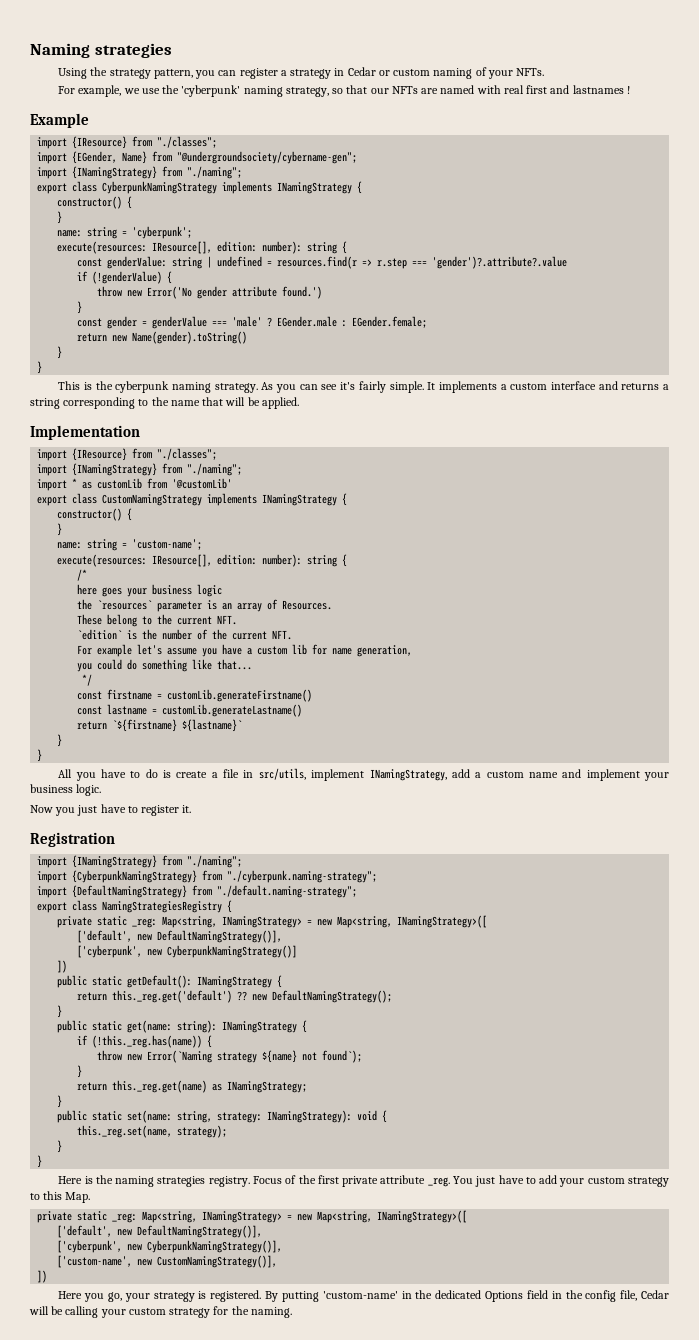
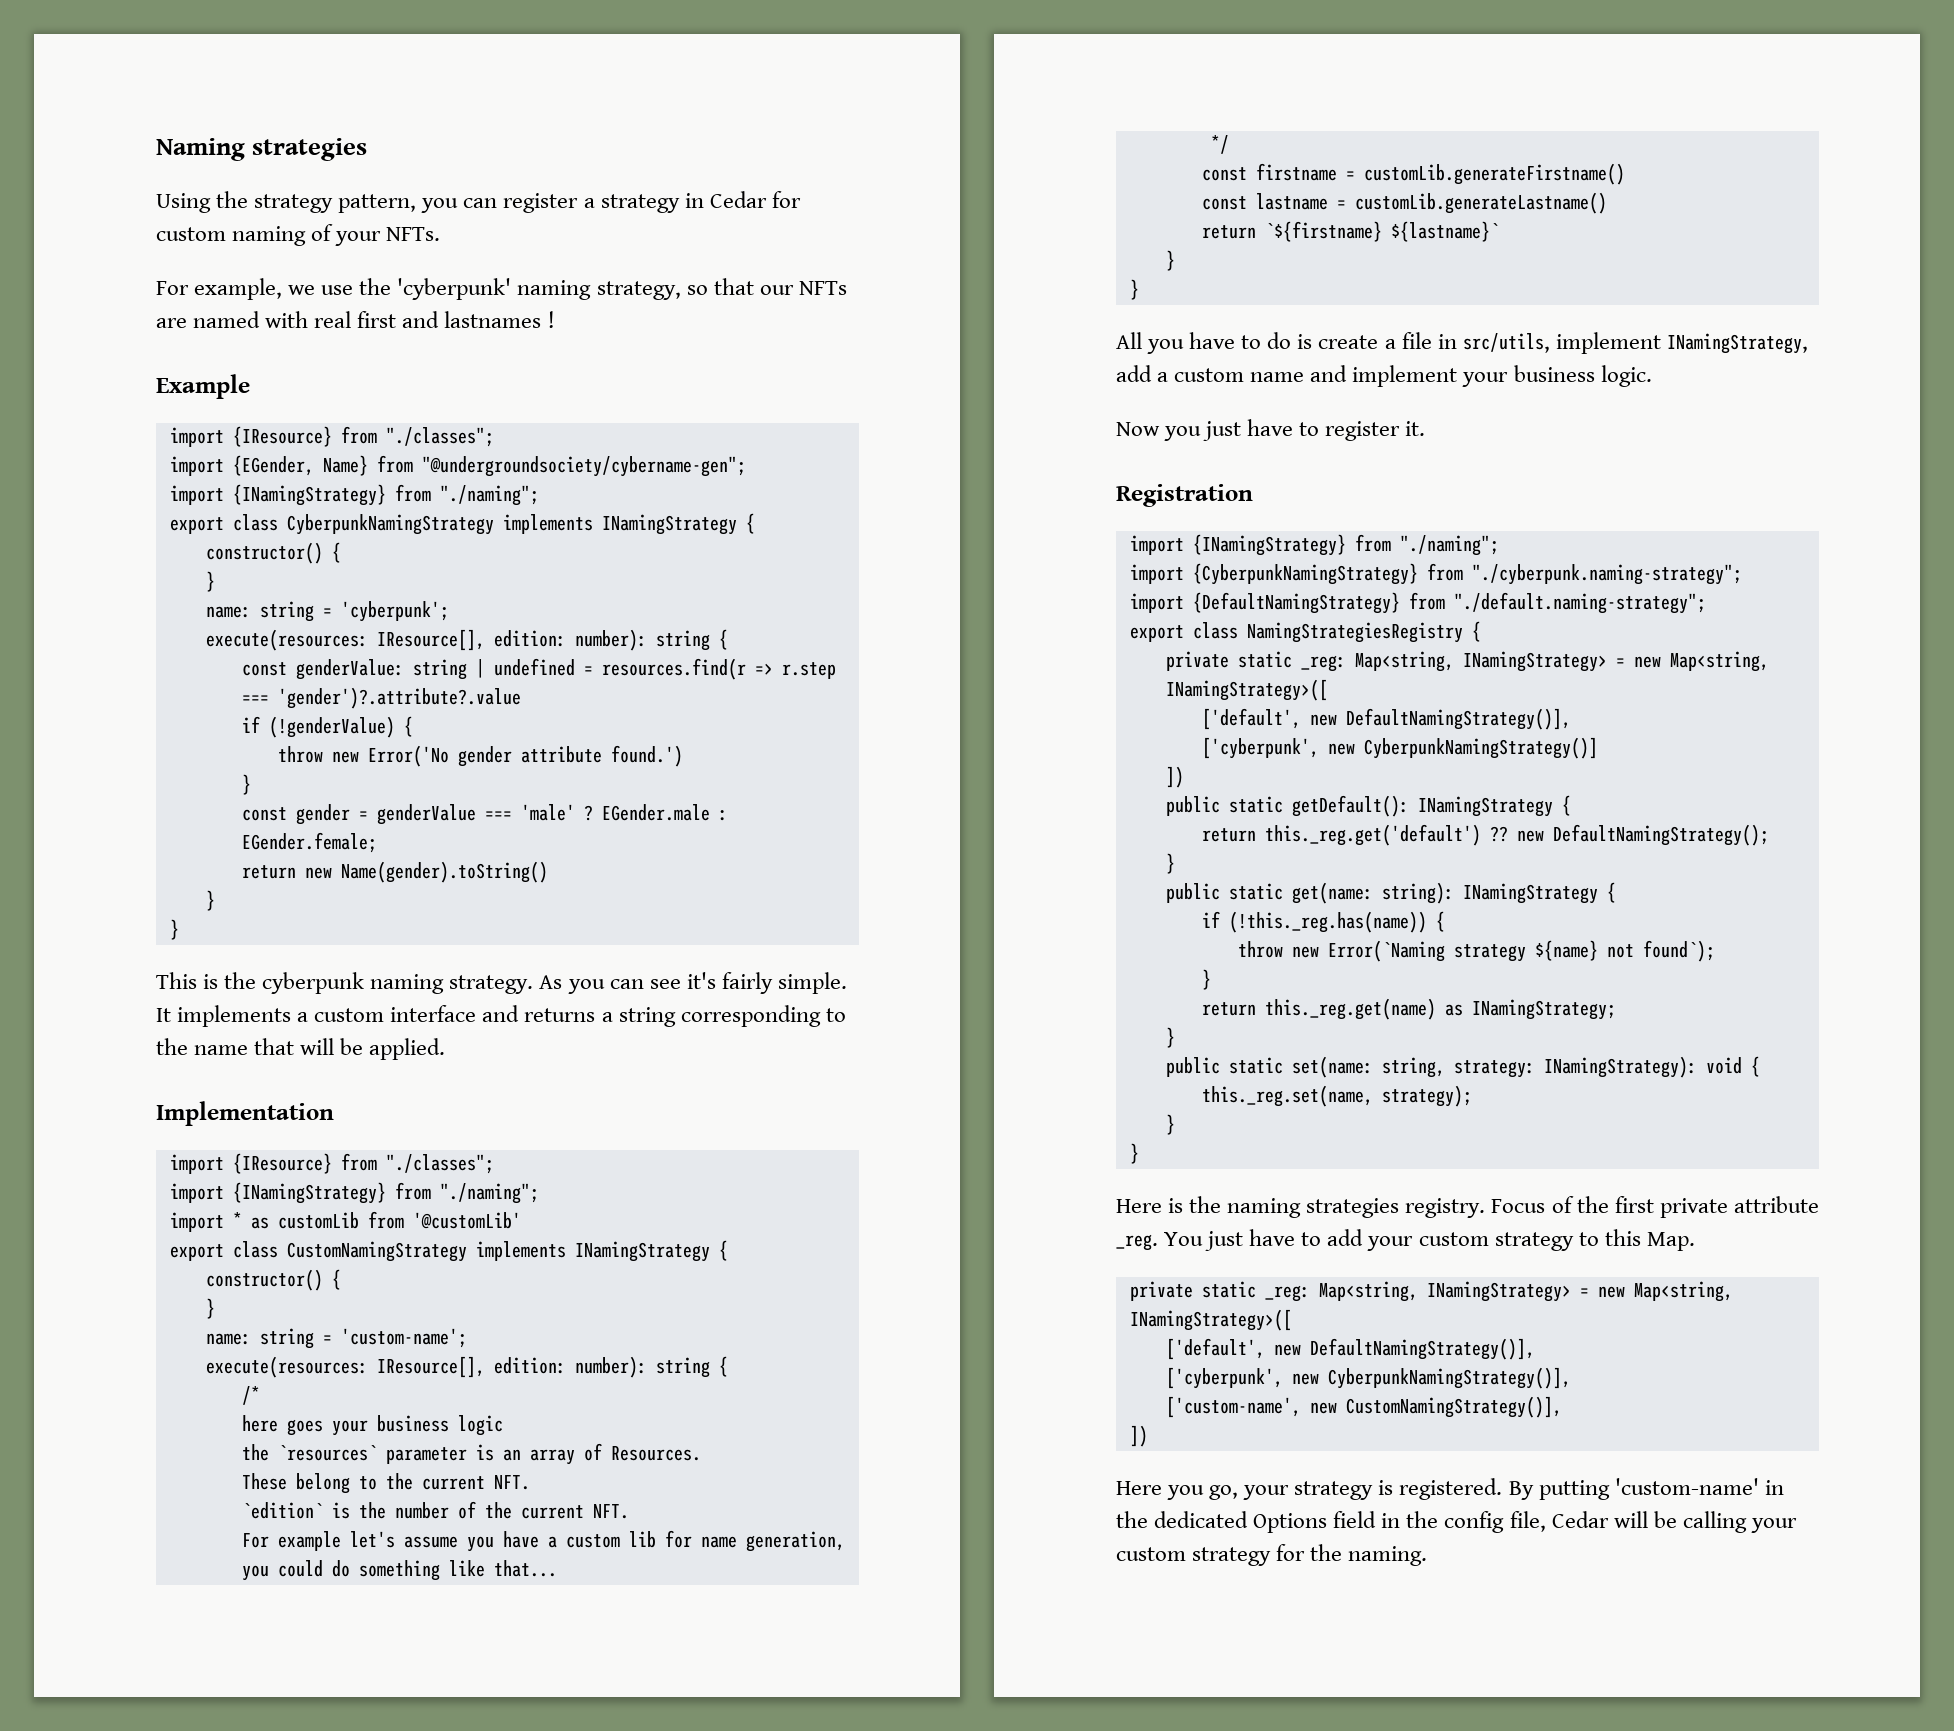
[378,70,390,76] or -> [771,191,801,208] for

